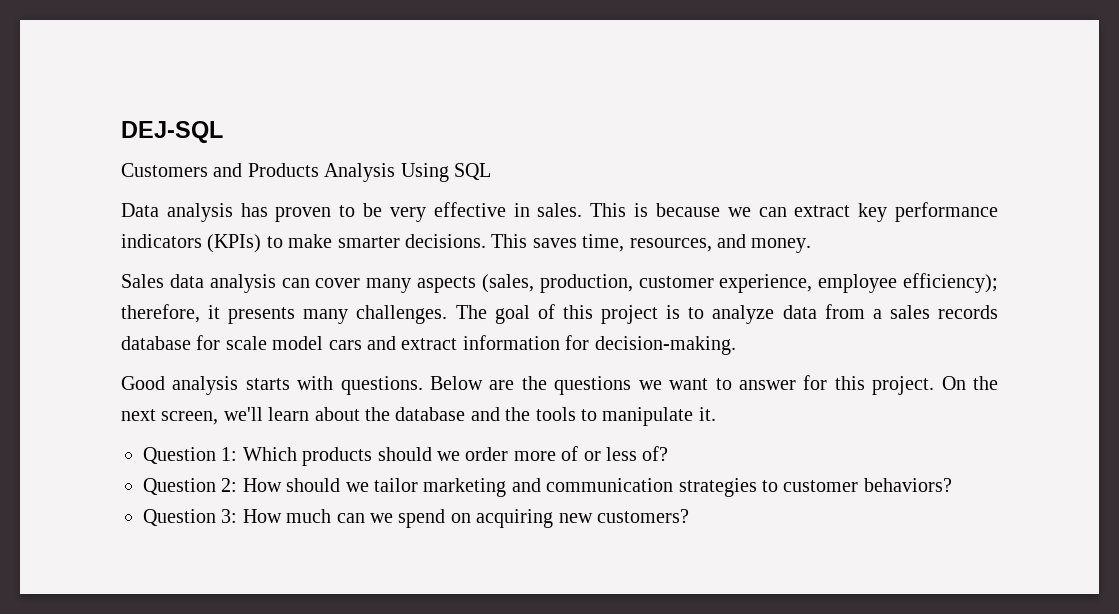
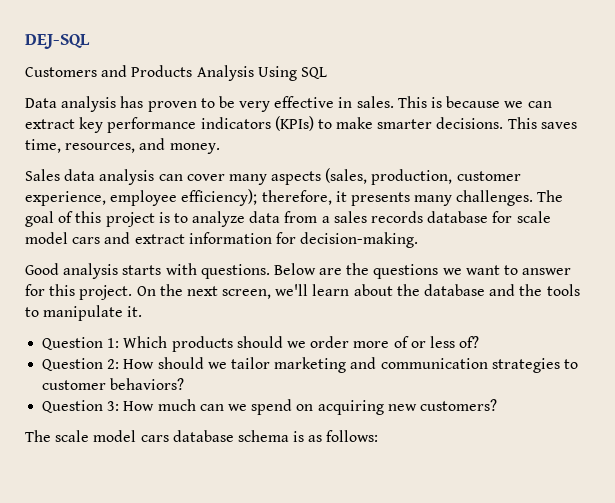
(689, 516) none -> [25,430,379,442] // The scale model cars database schema is as follows:

